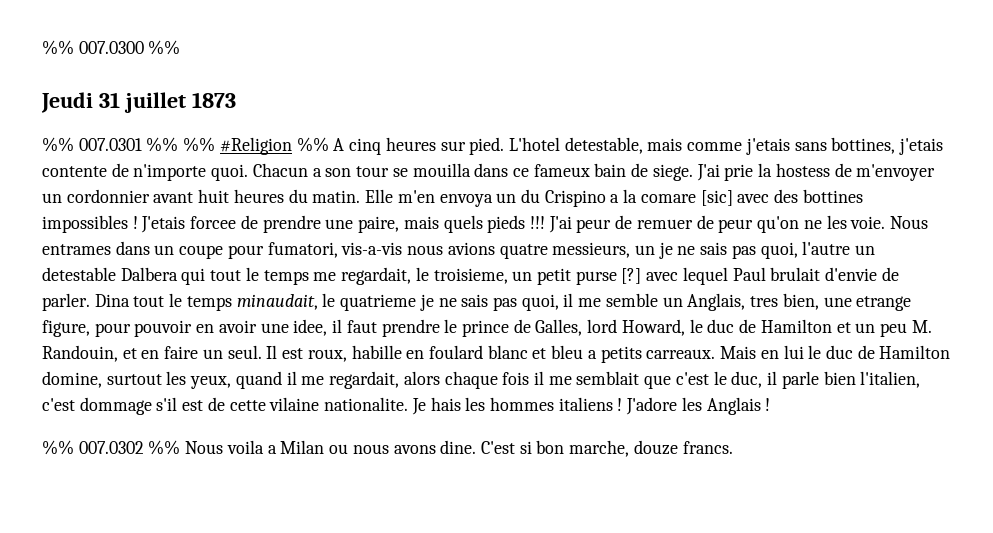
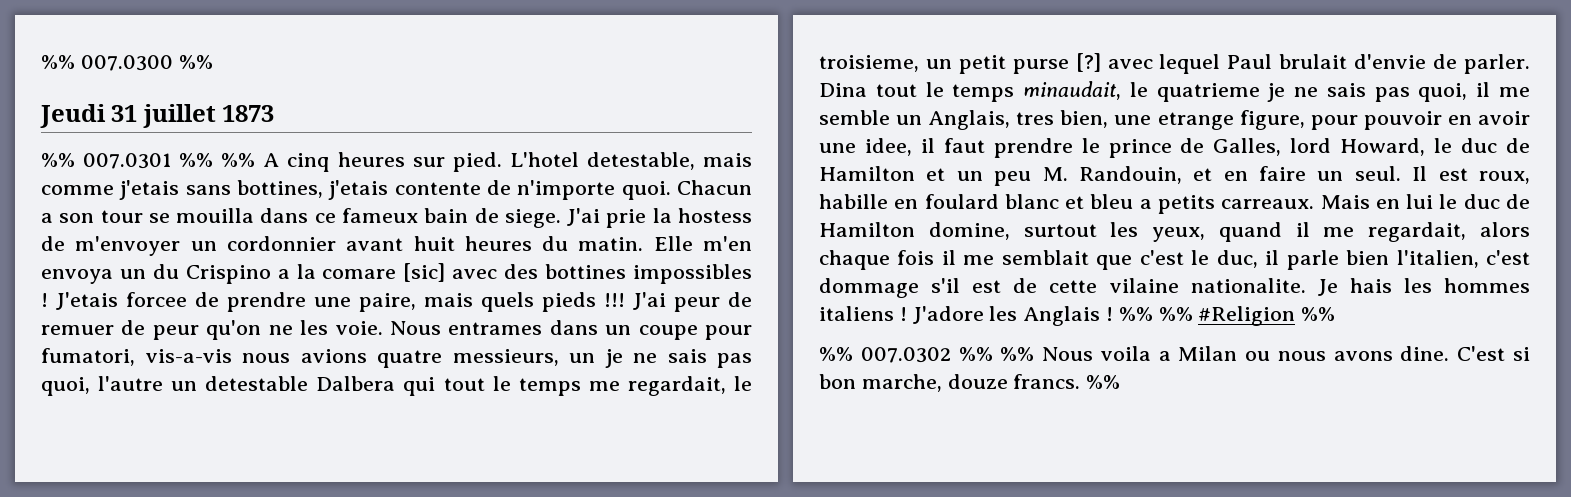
[219,137,329,155] #Religion %% -> (256, 160) none
(771, 404) none -> [1118,306,1336,326] %% %% #Religion %%
(181, 447) none -> [1000,347,1035,361] %%
(733, 447) none -> [1086,375,1121,389] %%

